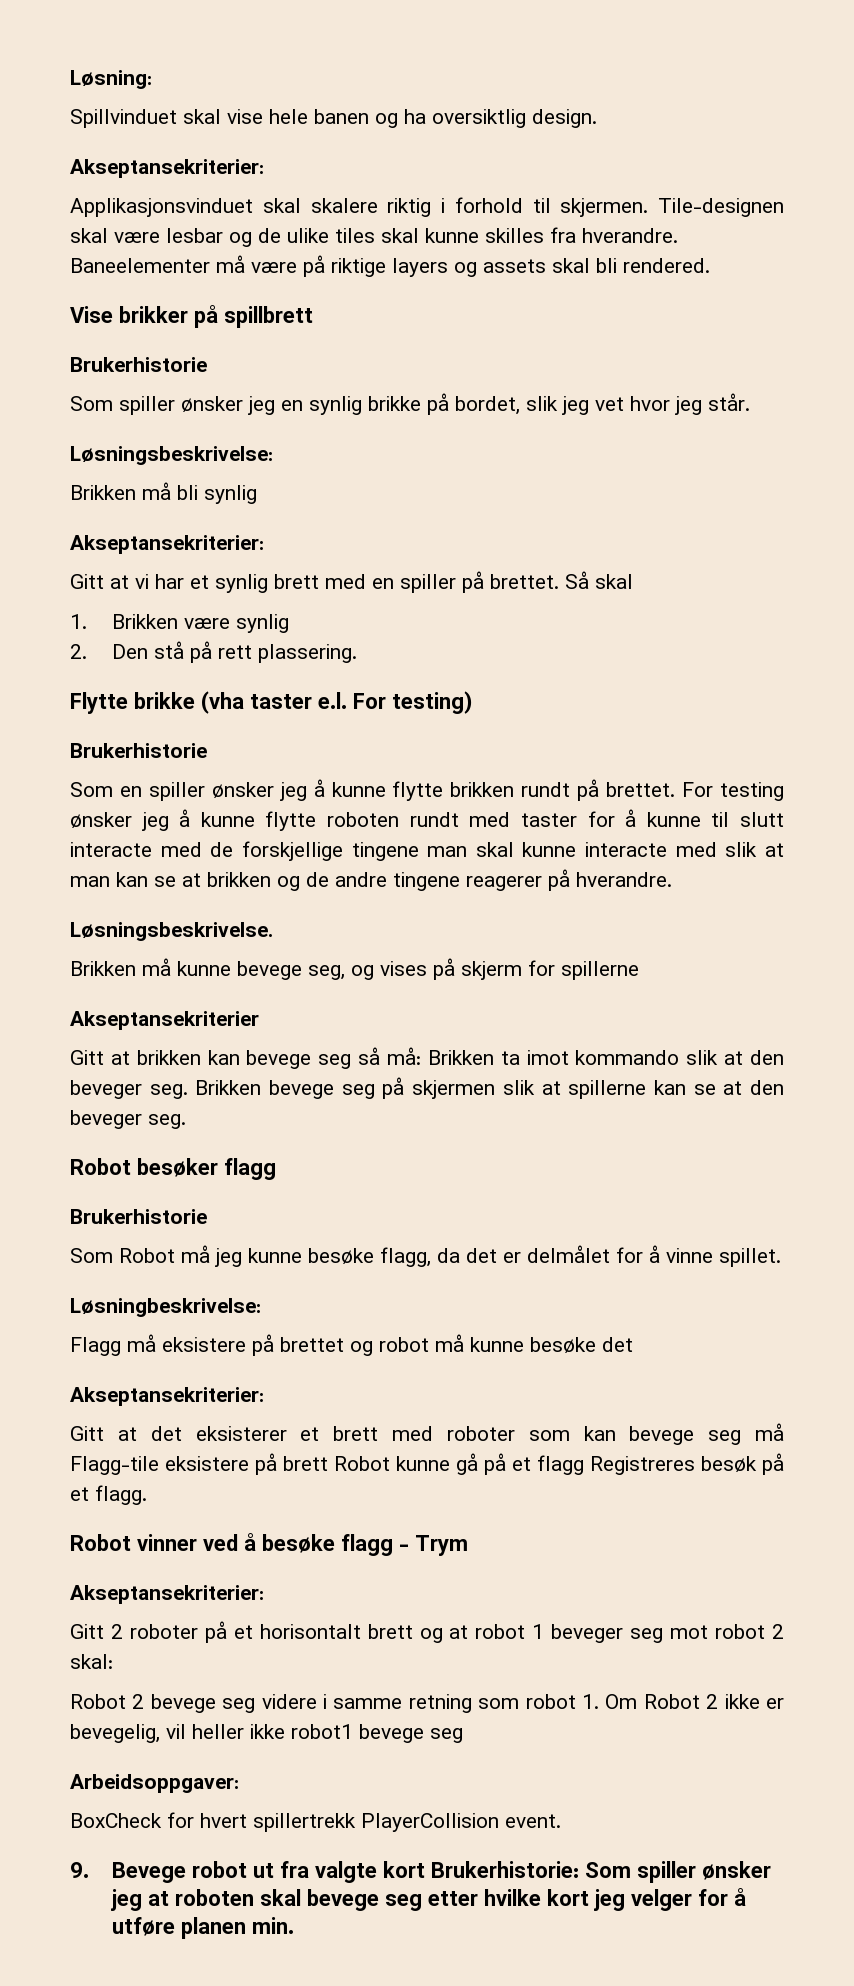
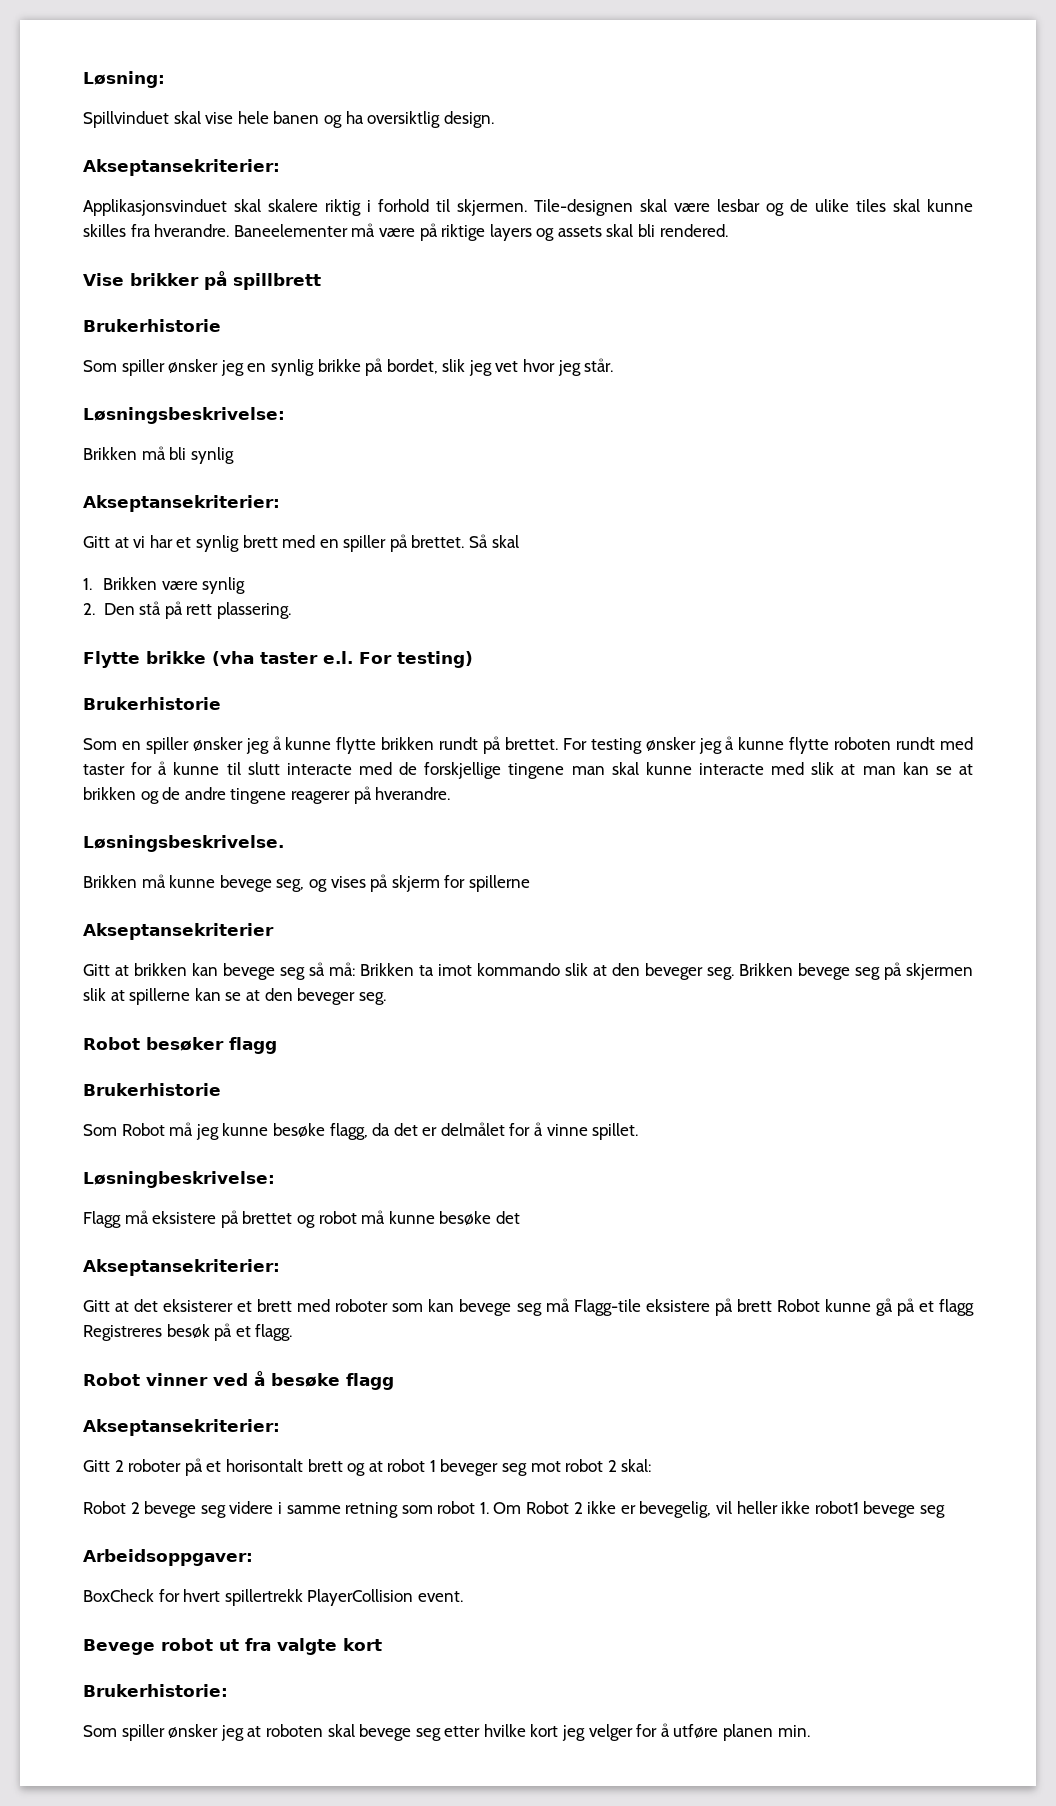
[399,1535,468,1556] - Trym -> (394, 1381) none
[70,1862,89,1878] 9. -> (463, 1596) none
(425, 1869) none -> (382, 1644) //
(579, 1869) none -> (228, 1690) //

